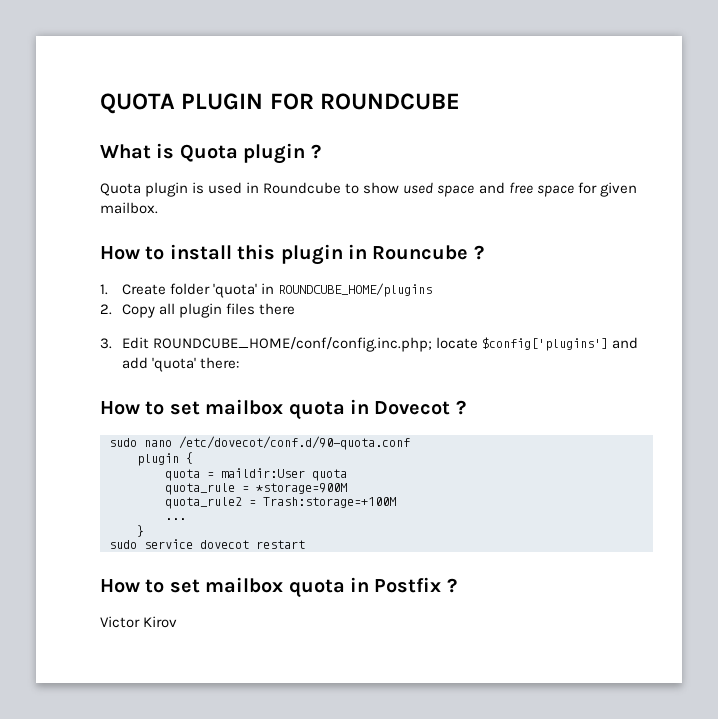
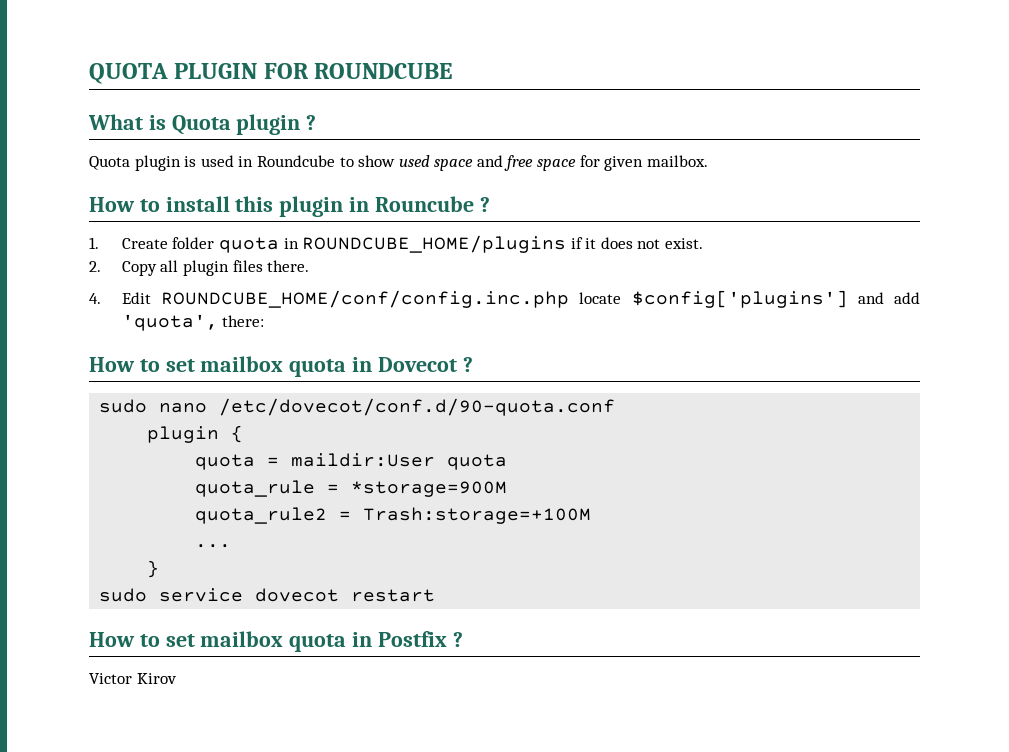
[212,283,257,298] 'quota' -> [218,237,279,253] quota
(433, 290) none -> [570,237,704,249] if it does not exist.
[259,303,296,315] [100,337,432,352] there // 3. Edit ROUNDCUBE_HOME/conf/config.inc.php; -> [267,260,310,272] [89,290,569,308] there. // 4. Edit ROUNDCUBE_HOME/conf/config.inc.php
[151,357,196,372] 'quota' -> [121,314,218,331] 'quota',

